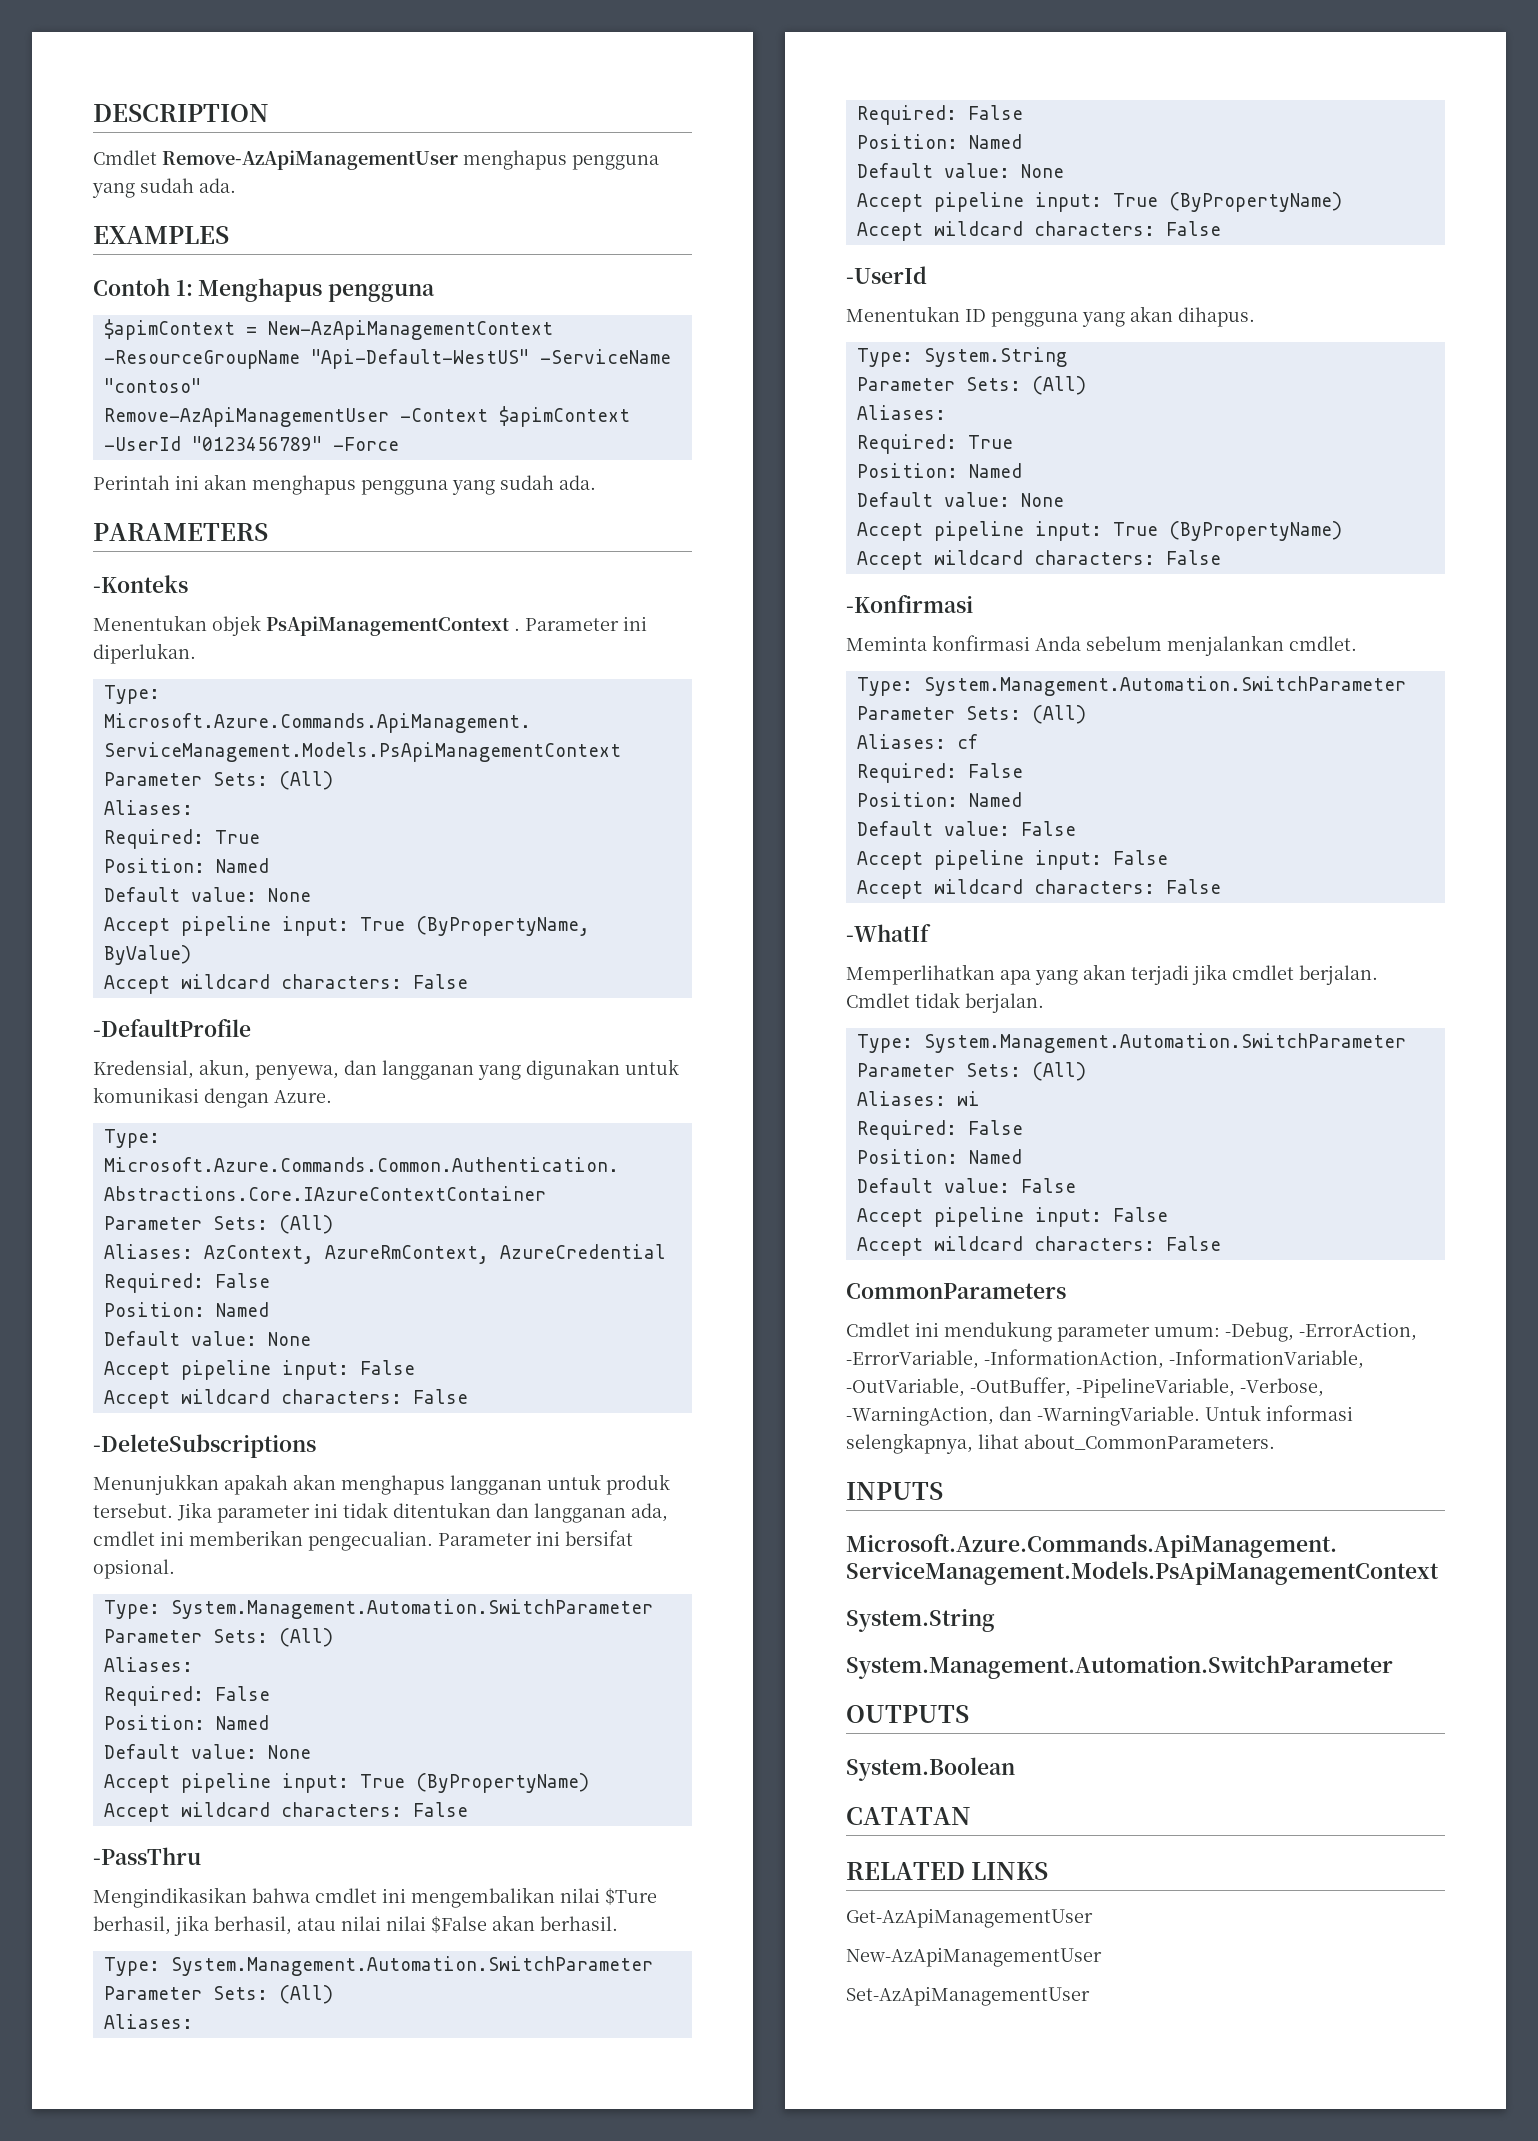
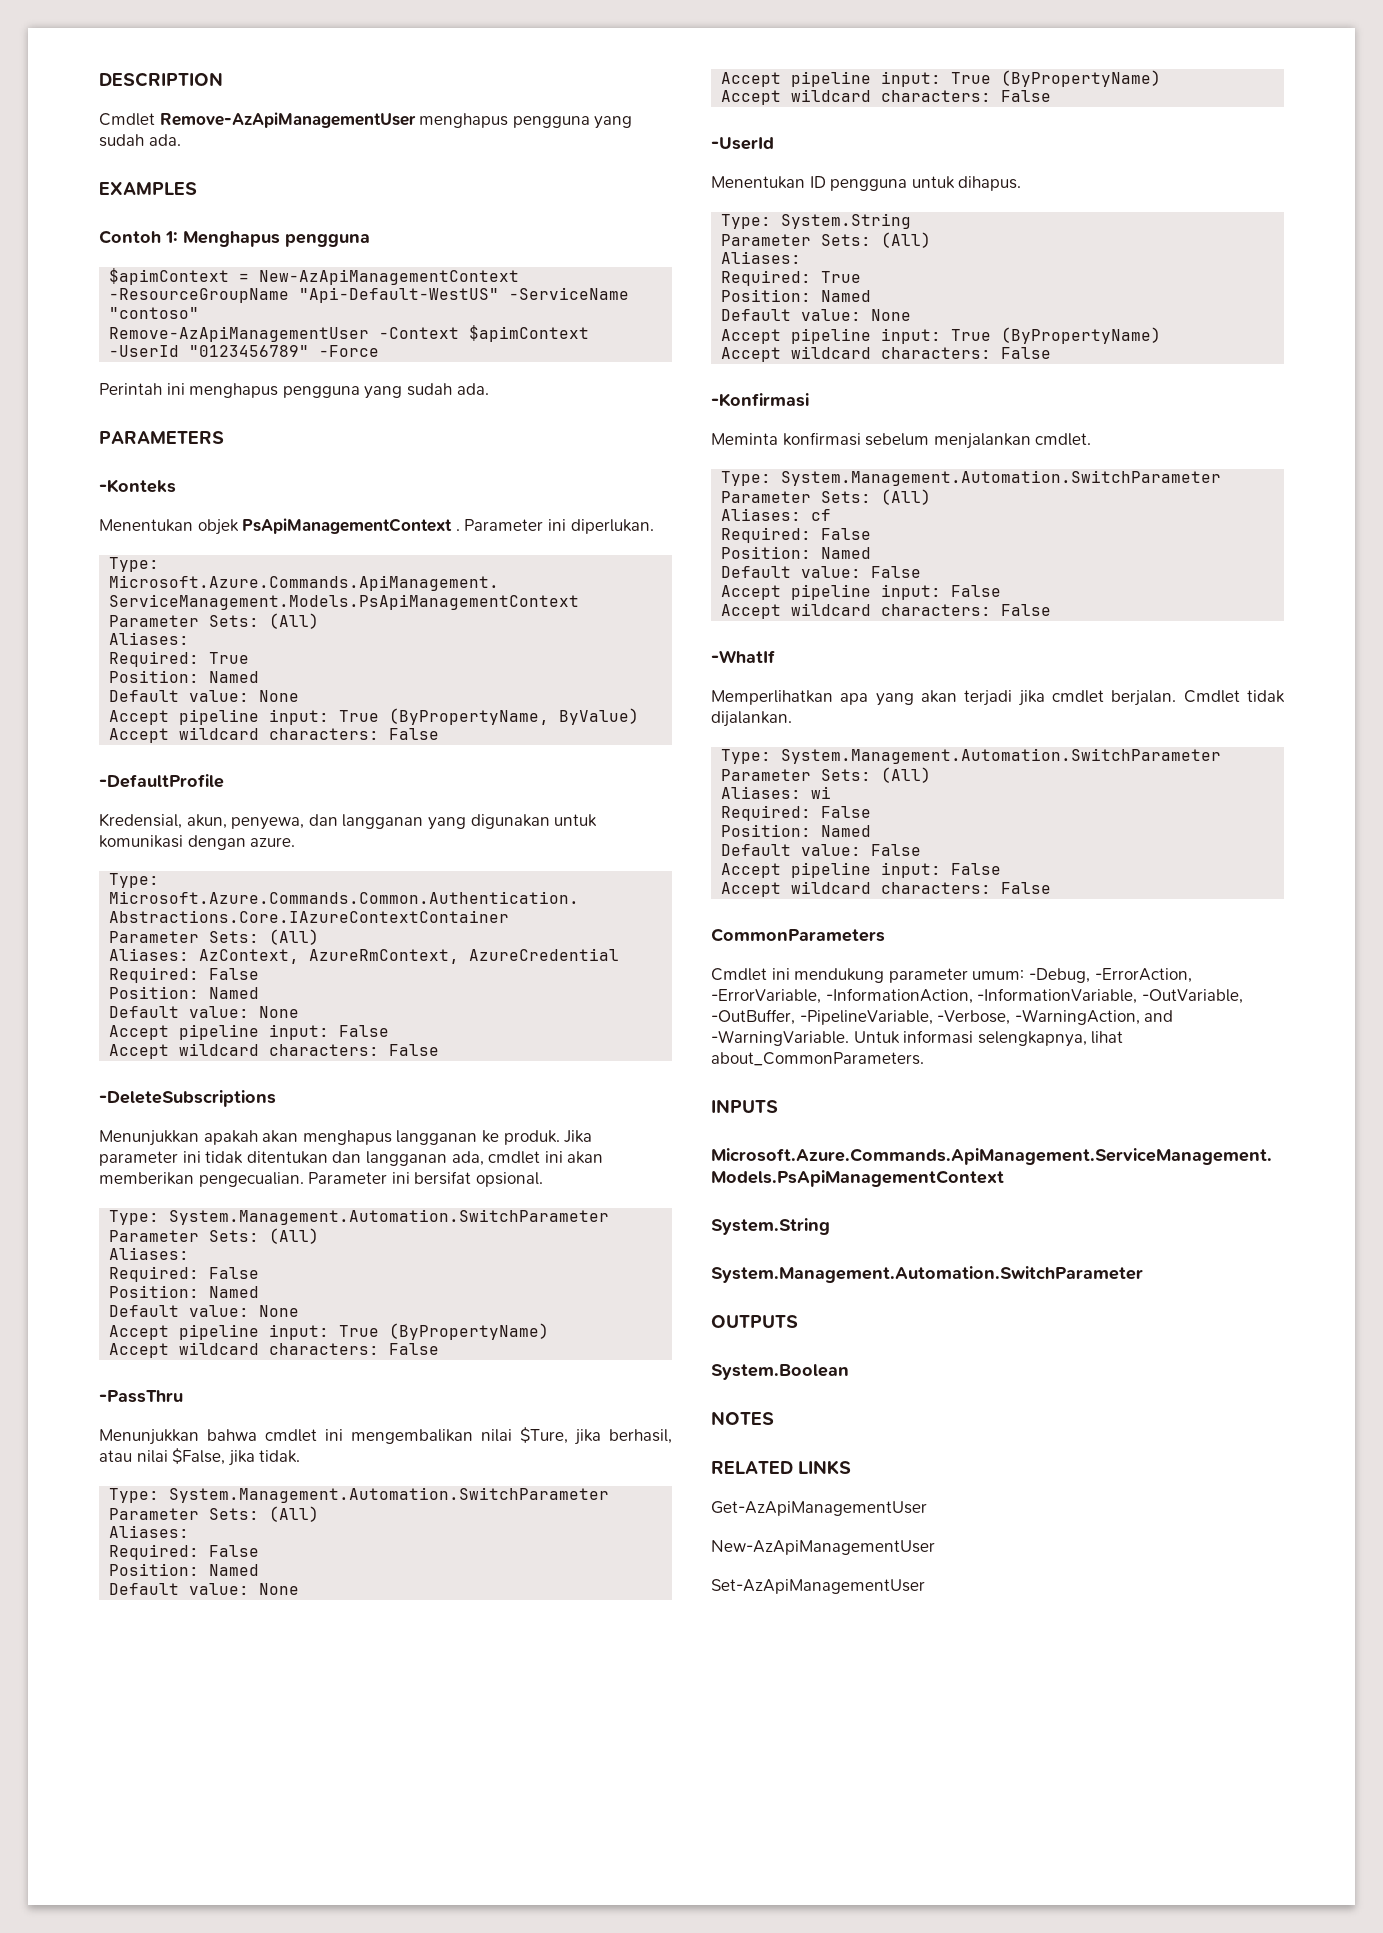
[204,474,247,490] akan -> (185, 389) none
[274,1090,332,1103] Azure. -> [250,837,296,847] azure.
[547,1474,670,1495] [93,1503,173,1518] untuk produk tersebut. -> [481,1130,560,1145] ke produk.
(184, 1538) none -> [567,1151,604,1164] akan
[93,1887,247,1908] Mengindikasikan -> [99,1429,199,1445] Menunjukkan
[605,1888,657,1905] [93,1916,171,1935] $Ture berhasil, -> [520,1427,568,1444] $Ture,
[386,1915,618,1933] nilai $False akan berhasil. -> [172,1448,301,1466] $False, jika tidak.
[1082,306,1173,327] yang akan -> [911,176,955,189] untuk
[1035,636,1081,651] Anda -> (861, 439) none
[965,993,1044,1013] berjalan. -> [711,711,792,727] dijalankan.
[999,1406,1032,1421] dan -> [1144,1010,1174,1022] and
[846,1807,971,1825] CATATAN -> [711,1411,774,1425] NOTES

